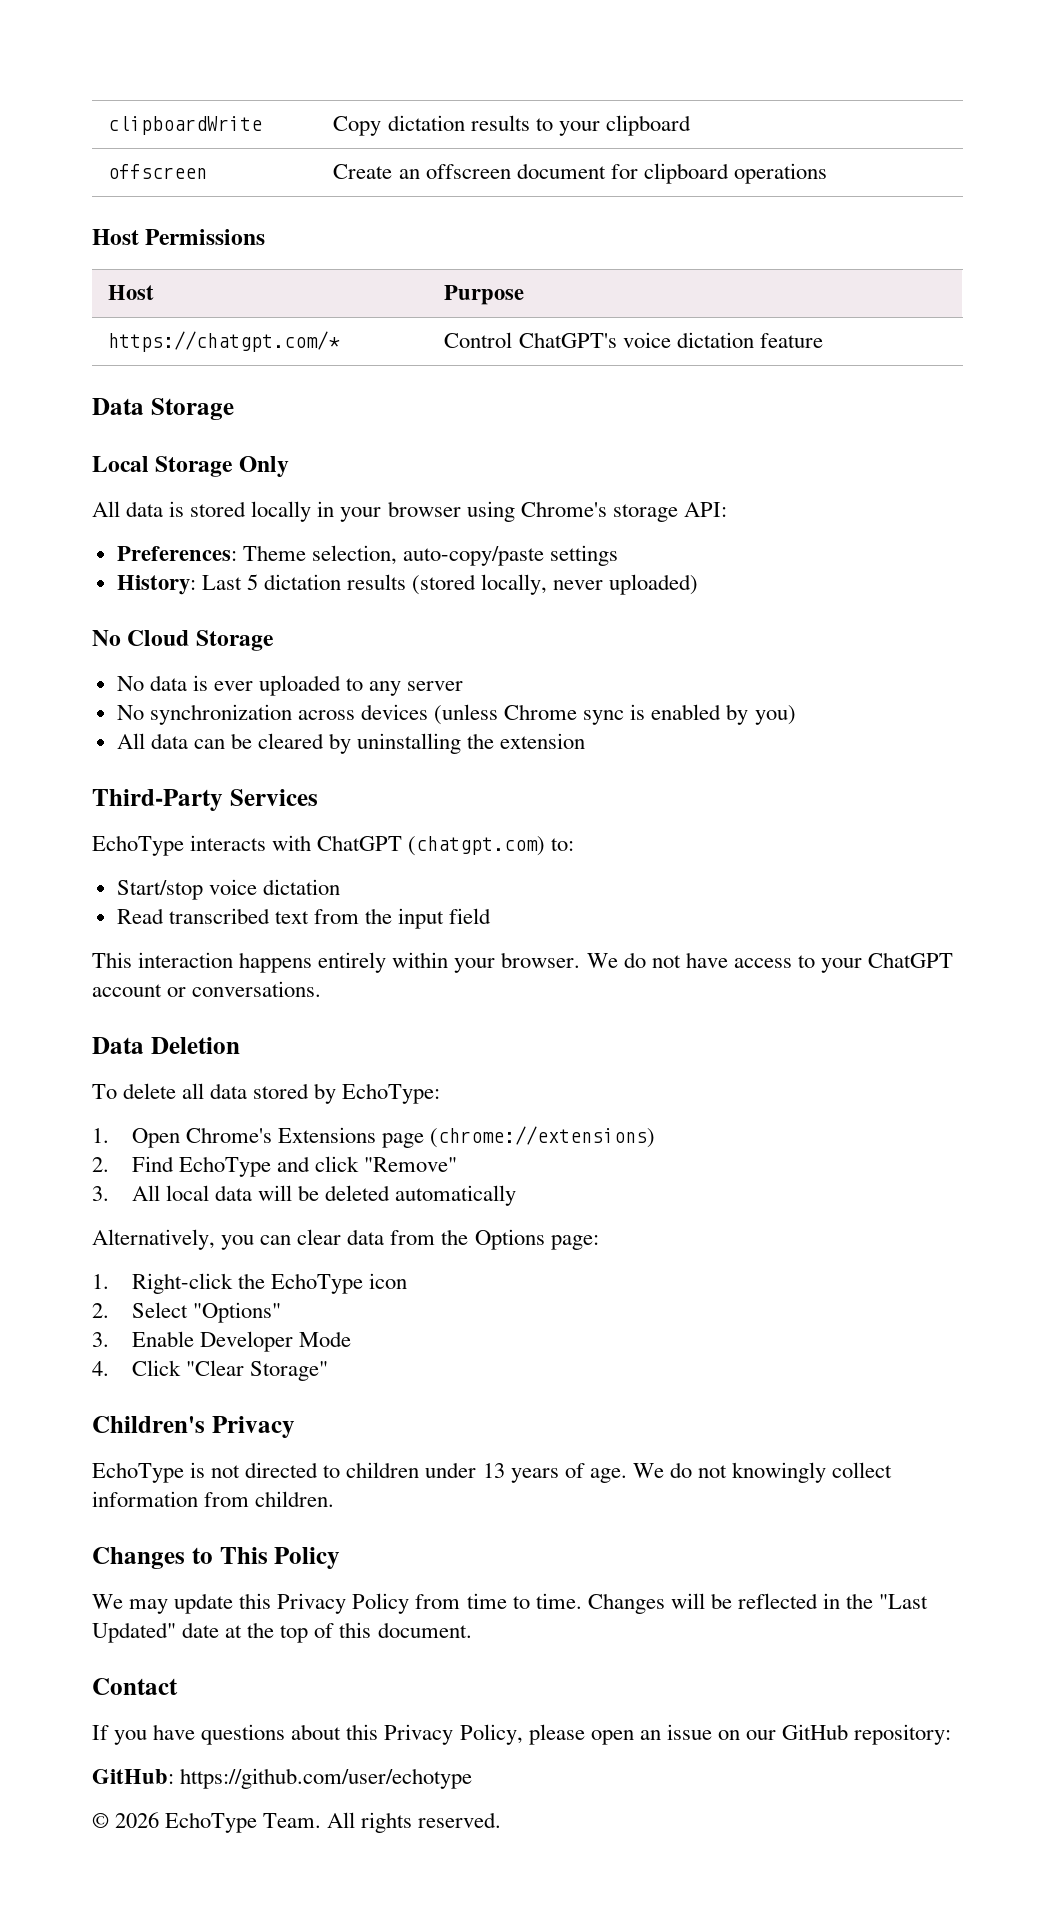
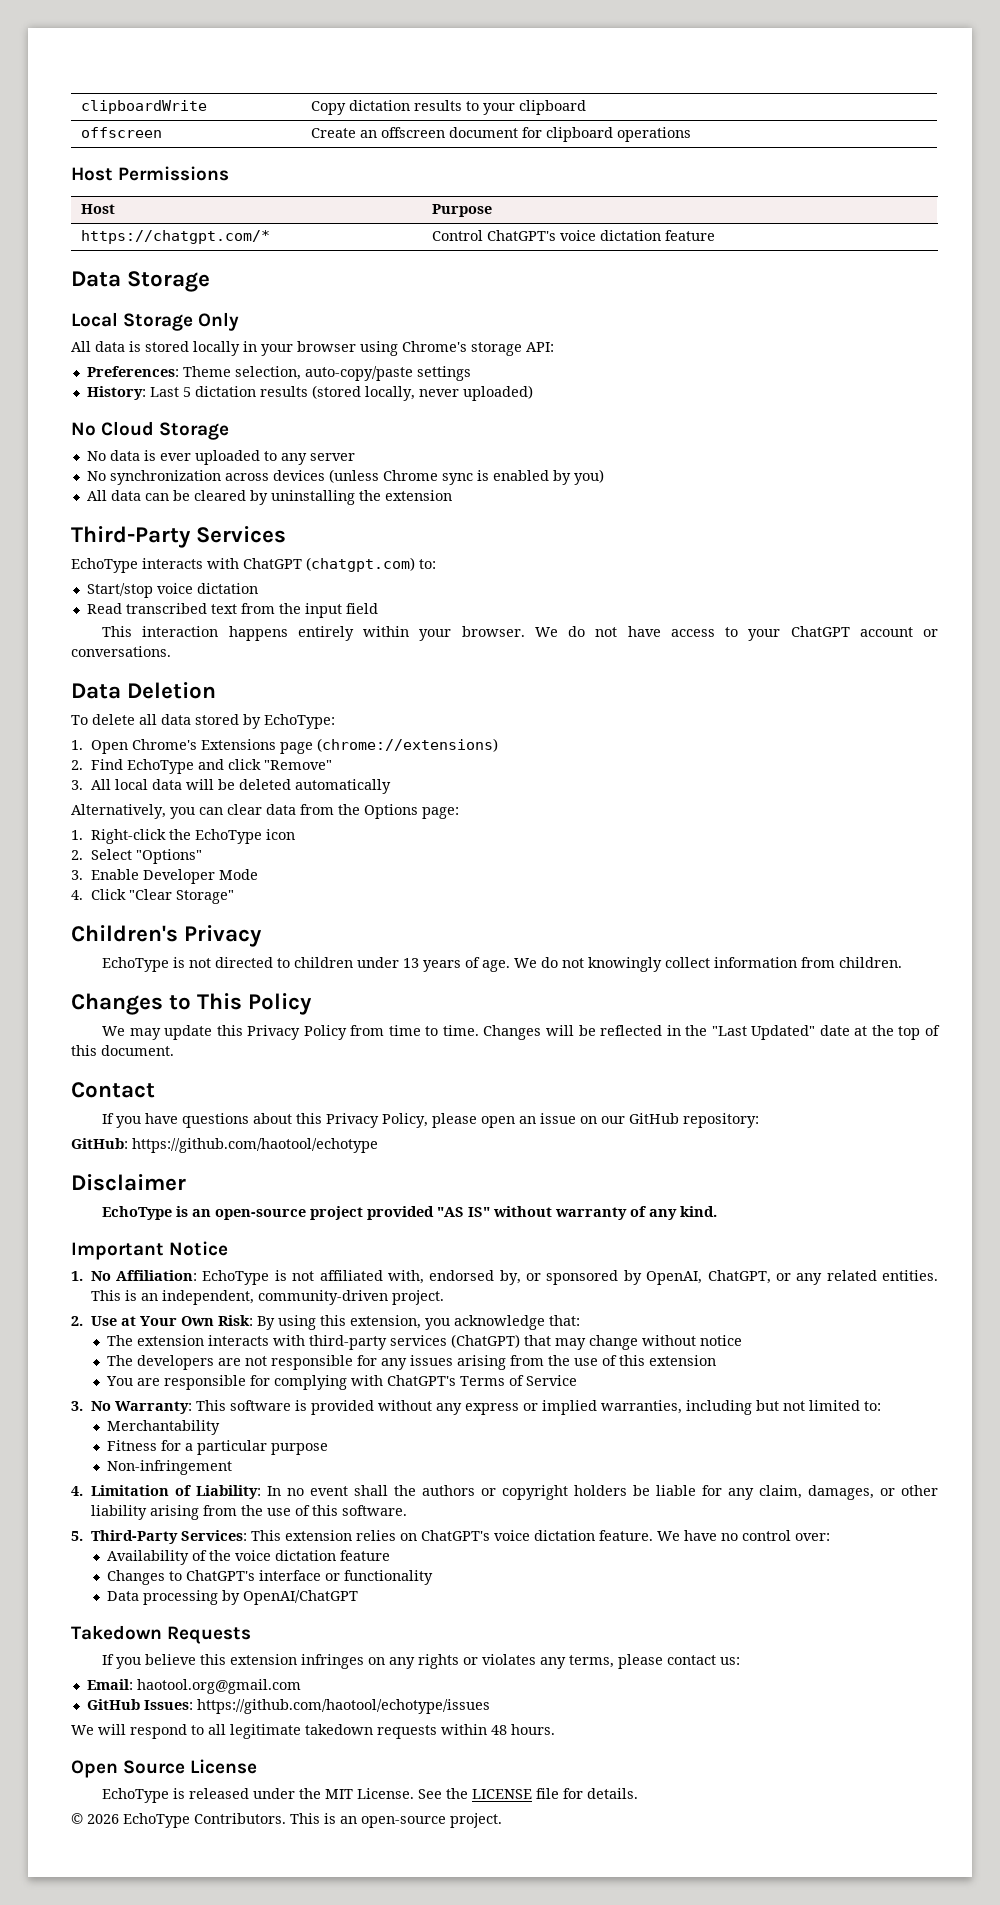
[180,1768,473,1789] [92,1812,502,1833] https://github.com/user/echotype // © 2026 EchoType Team. All rights reserved. -> [132,1138,378,1153] [71,1174,186,1191] [102,1206,718,1220] [71,1241,229,1260] [71,1270,939,1285] [90,1290,444,1305] [71,1315,580,1330] [106,1334,742,1350] [106,1355,716,1370] [105,1375,577,1390] [71,1400,881,1415] [106,1420,220,1435] [106,1440,328,1455] [106,1460,232,1475] [71,1485,938,1500] [90,1505,407,1520] [71,1530,830,1544] [106,1550,390,1565] [106,1570,433,1585] [106,1590,358,1605] [71,1625,252,1644] [102,1654,741,1669] [86,1679,301,1694] [86,1699,490,1714] [71,1724,555,1739] [71,1759,258,1778] [102,1788,639,1803] [71,1813,502,1828] https://github.com/haotool/echotype // Disclaimer // EchoType is an open-source project provided "AS IS" without warranty of any kind. // Important Notice // 1. No Affiliation: EchoType is not affiliated with, endorsed by, or sponsored by OpenAI, ChatGPT, or any related entities. This is an independent, community-driven project. // 2. Use at Your Own Risk: By using this extension, you acknowledge that: // The extension interacts with third-party services (ChatGPT) that may change without notice // The developers are not responsible for any issues arising from the use of this extension // You are responsible for complying with ChatGPT's Terms of Service // 3. No Warranty: This software is provided without any express or implied warranties, including but not limited to: // Merchantability // Fitness for a particular purpose // Non-infringement // 4. Limitation of Liability: In no event shall the authors or copyright holders be liable for any claim, damages, or other liability arising from the use of this software. // 5. Third-Party Services: This extension relies on ChatGPT's voice dictation feature. We have no control over: // Availability of the voice dictation feature // Changes to ChatGPT's interface or functionality // Data processing by OpenAI/ChatGPT // Takedown Requests // If you believe this extension infringes on any rights or violates any terms, please contact us: // Email: haotool.org@gmail.com // GitHub Issues: https://github.com/haotool/echotype/issues // We will respond to all legitimate takedown requests within 48 hours. // Open Source License // EchoType is released under the MIT License. See the LICENSE file for details. // © 2026 EchoType Contributors. This is an open-source project.

